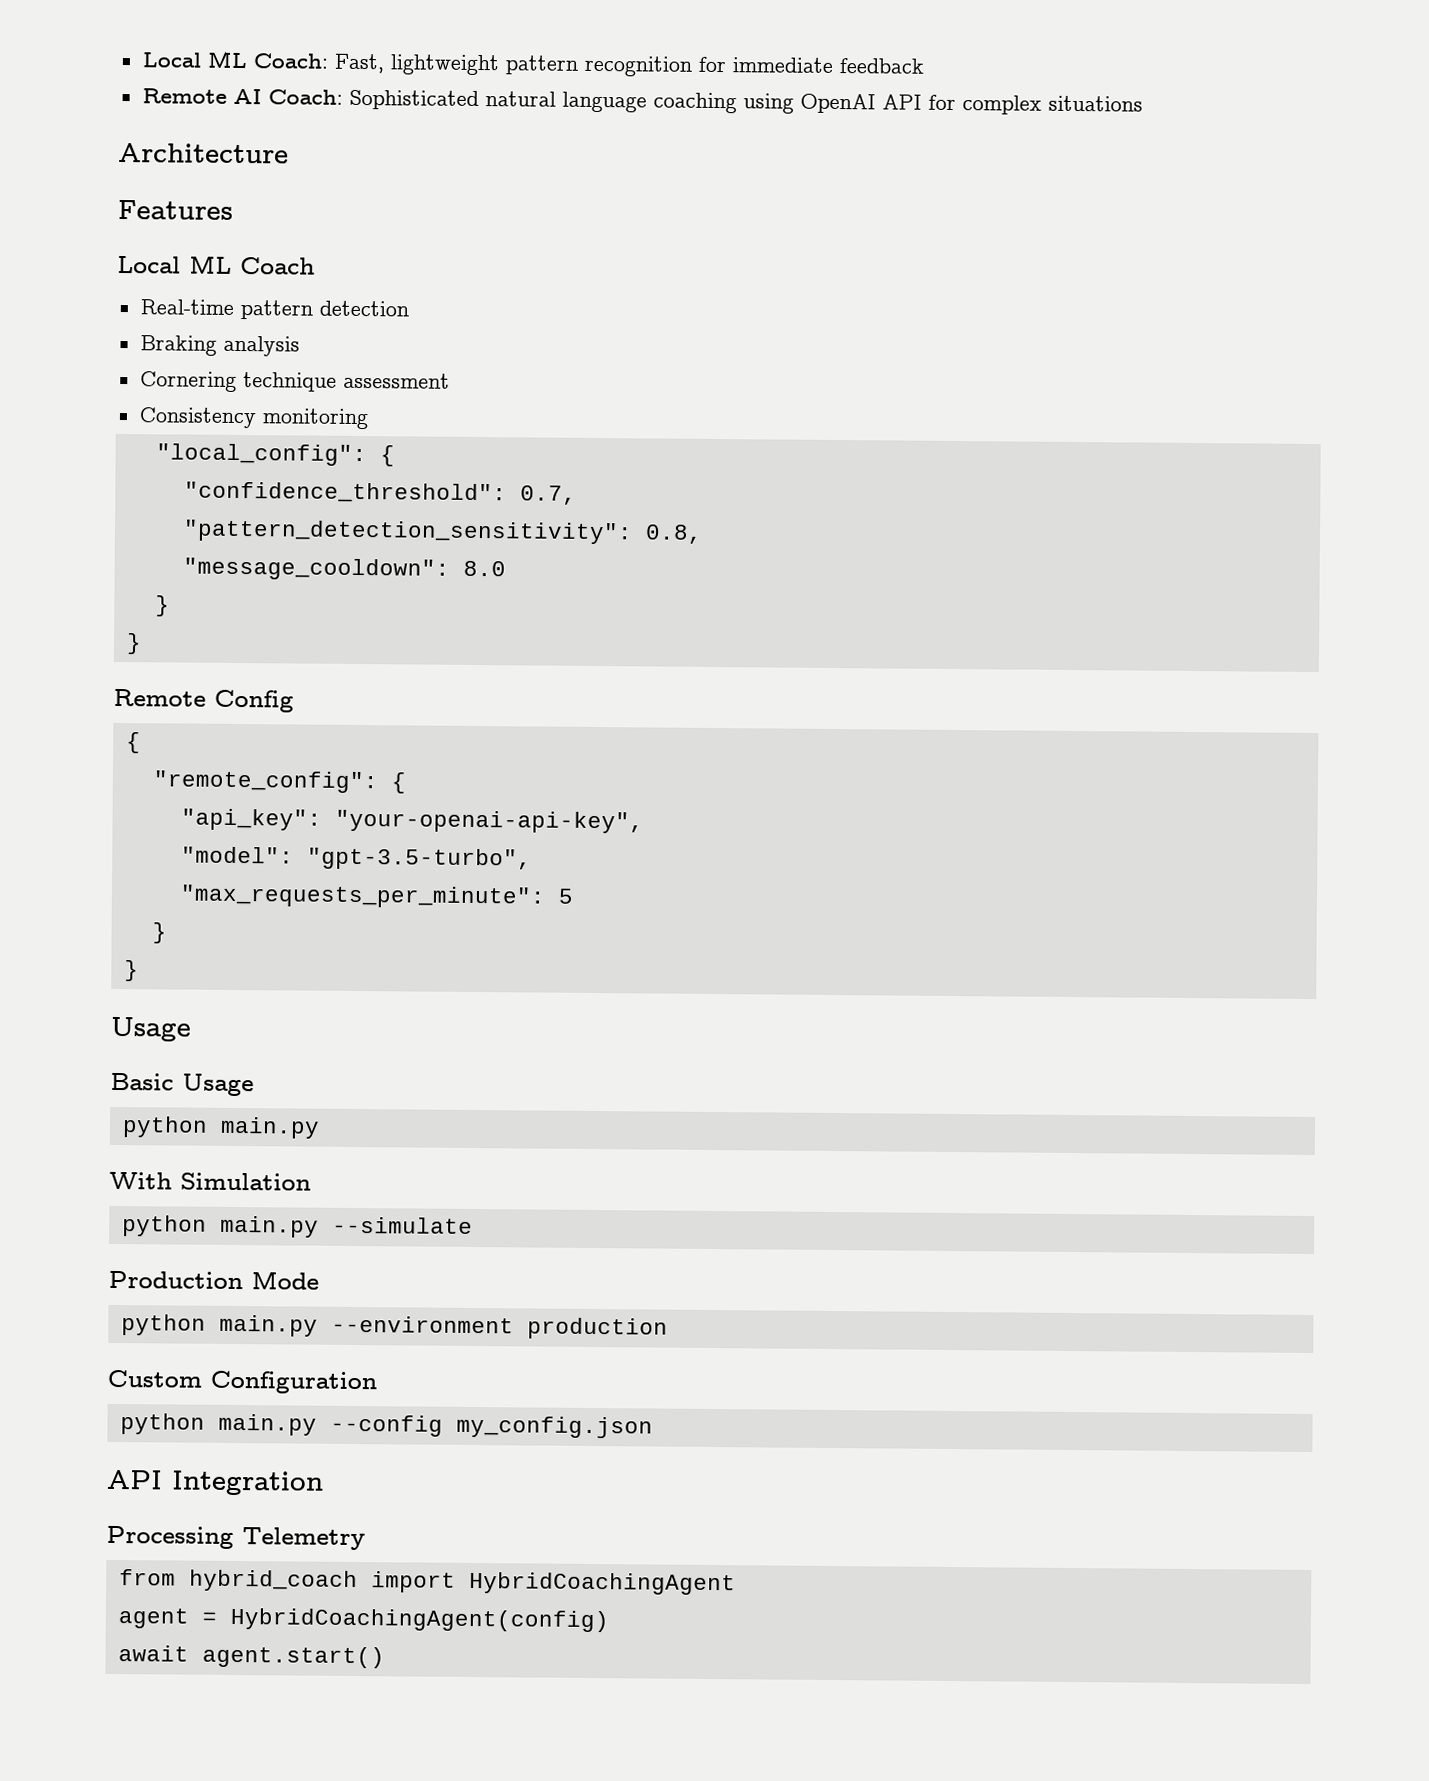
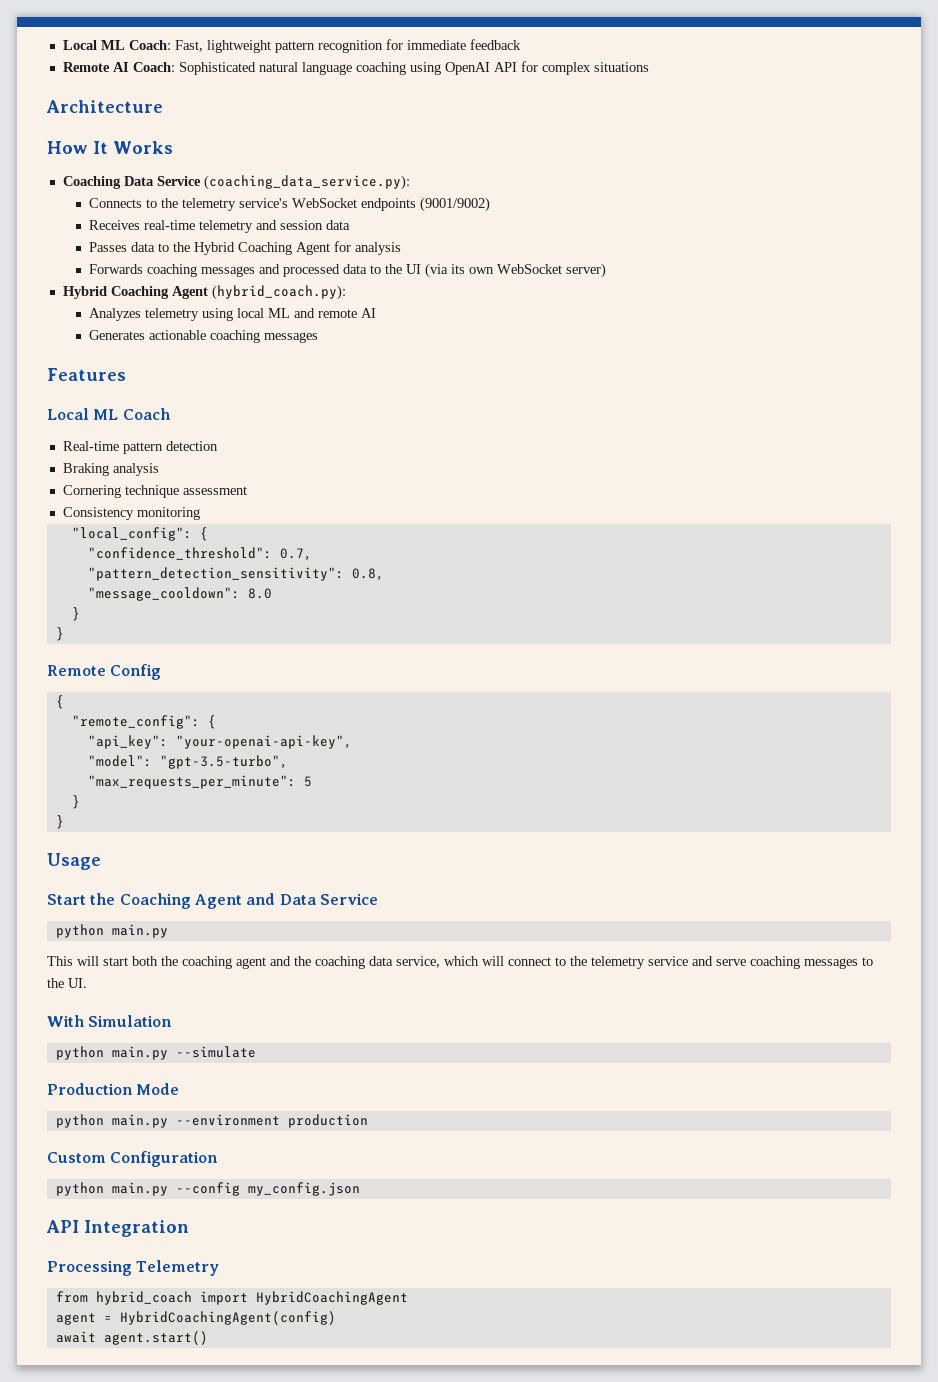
(289, 153) none -> [47,141,173,154] [62,175,410,190] [89,197,491,212] [89,220,351,233] [89,241,402,255] [89,263,607,278] [62,285,346,300] [89,308,377,321] [89,330,319,343] // How It Works // Coaching Data Service (coaching_data_service.py): // Connects to the telemetry service's WebSocket endpoints (9001/9002) // Receives real-time telemetry and session data // Passes data to the Hybrid Coaching Agent for analysis // Forwards coaching messages and processed data to the UI (via its own WebSocket server) // Hybrid Coaching Agent (hybrid_coach.py): // Analyzes telemetry using local ML and remote AI // Generates actionable coaching messages
[110,1072,254,1097] [121,1116,320,1139] Basic Usage // python main.py -> [47,893,378,909] [55,924,168,938] [47,956,873,969] [47,978,87,988] Start the Coaching Agent and Data Service // python main.py // This will start both the coaching agent and the coaching data service, which will connect to the telemetry service and serve coaching messages to the UI.

